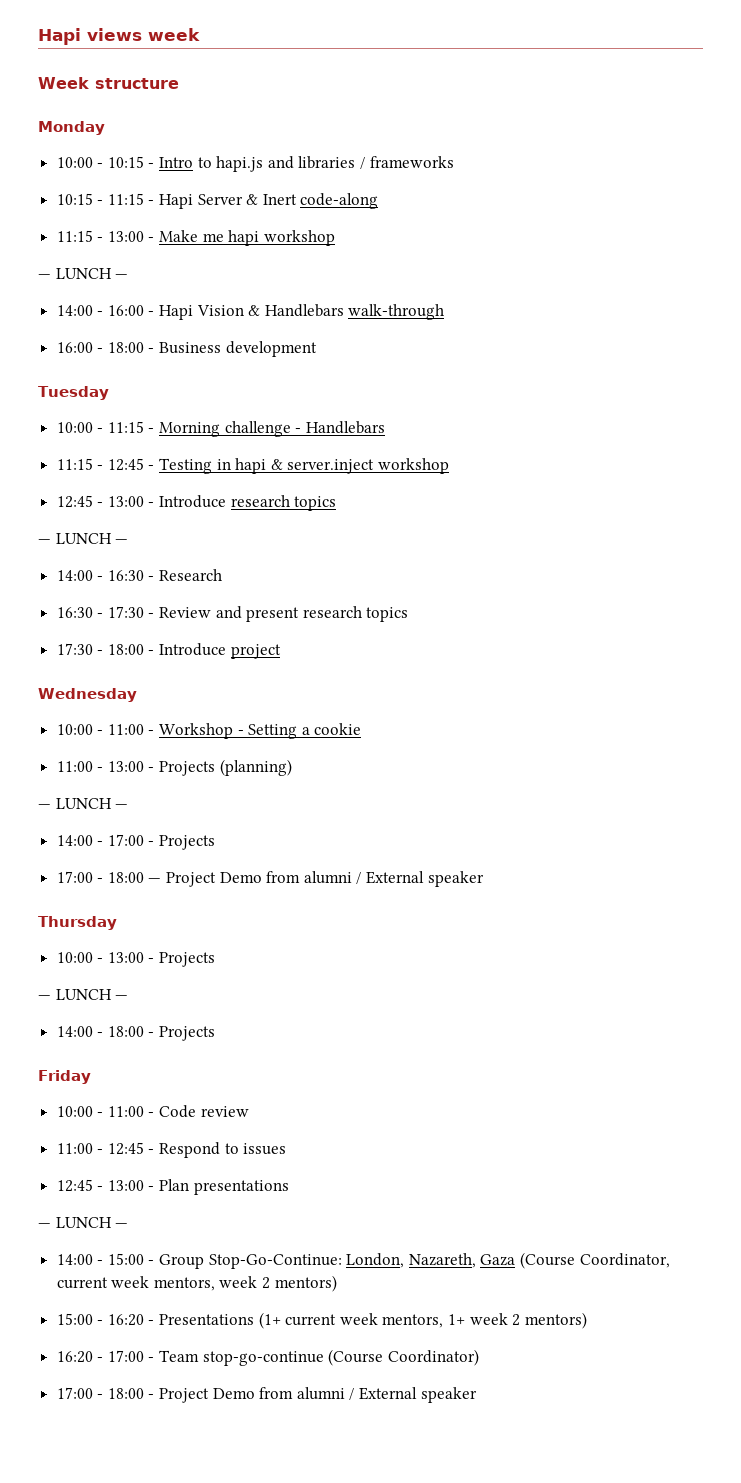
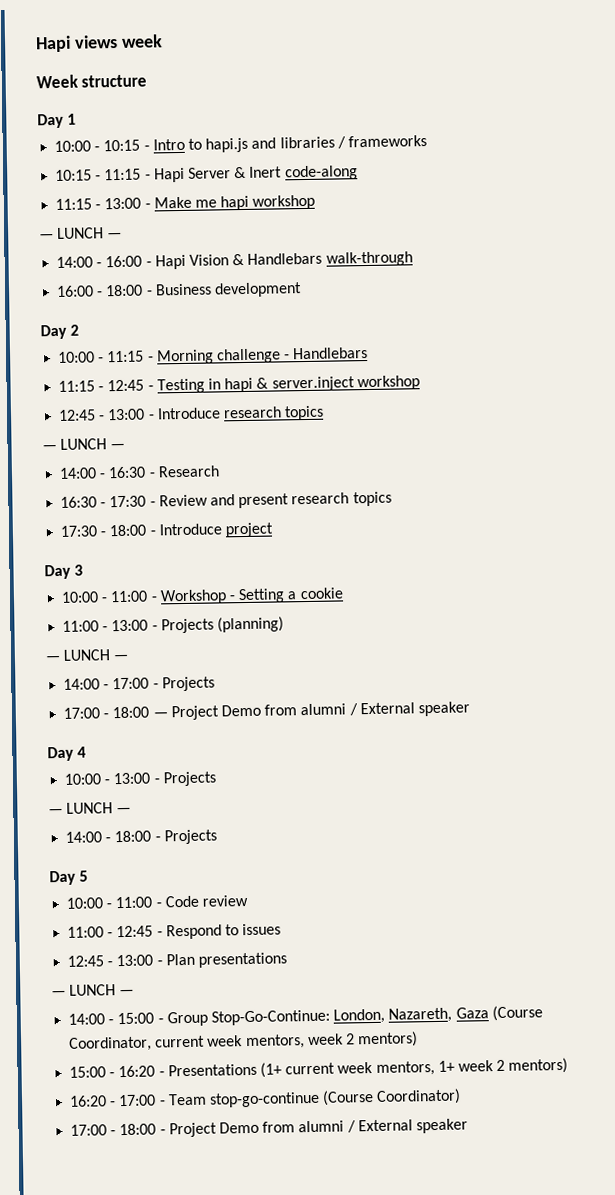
[38,121,105,135] Monday -> [37,113,77,129] Day 1
[38,386,109,400] Tuesday -> [40,324,80,340] Day 2
[38,688,137,702] Wednesday -> [44,564,84,580] Day 3
[38,916,117,930] Thursday -> [47,746,87,762] Day 4
[38,1070,91,1084] Friday -> [49,870,89,886] Day 5

